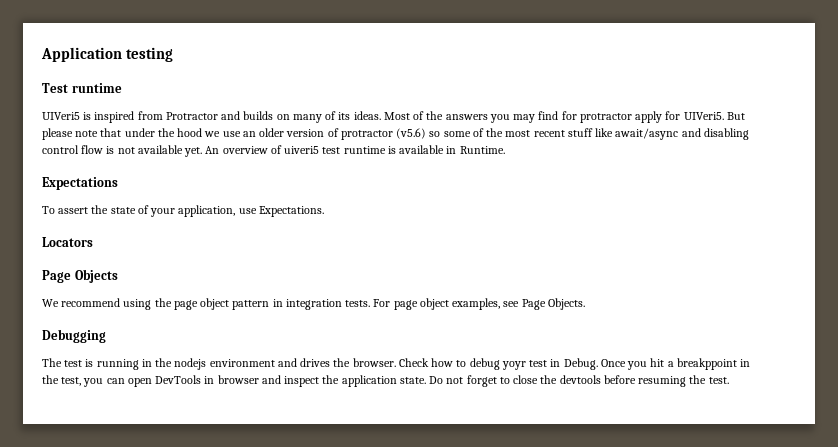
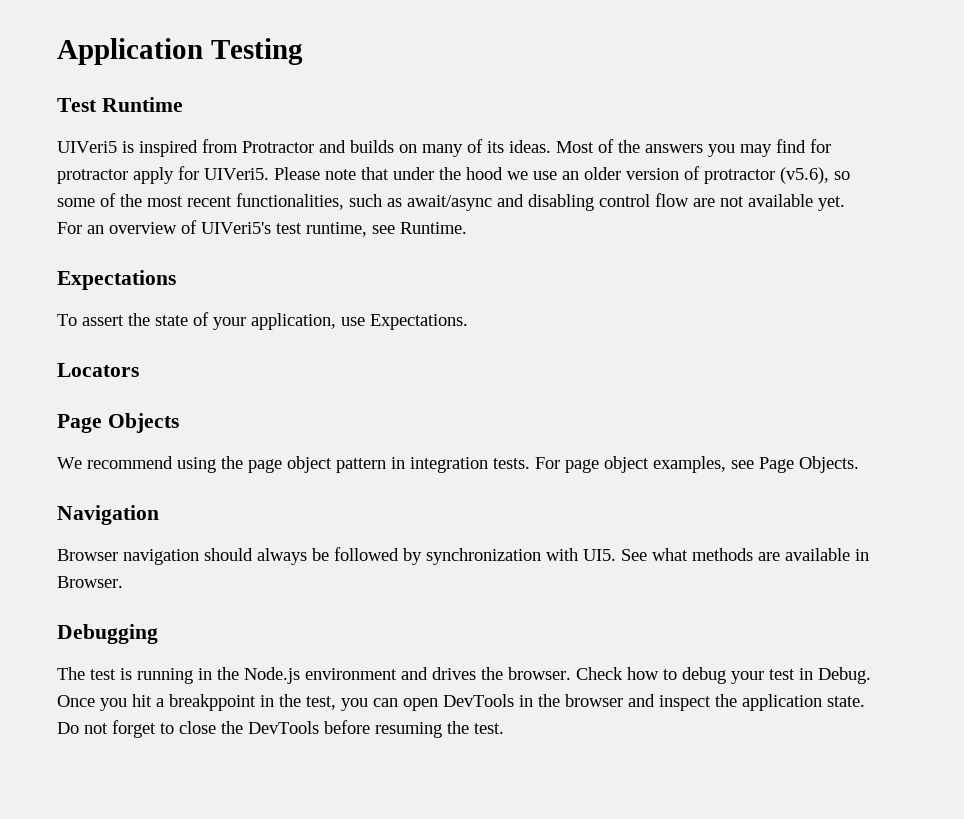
[126,47,174,62] testing -> [210,38,303,65] Testing
[71,83,122,93] runtime -> [101,97,183,112] Runtime
[726,112,745,120] [42,128,73,140] But please -> [274,167,320,180] Please
[396,128,427,139] (v5.6) -> [780,167,829,184] (v5.6),
[567,128,614,137] stuff like -> [236,193,402,210] functionalities, such as
[106,146,115,154] is -> [693,198,715,207] are
[205,145,457,154] An overview of uiveri5 test runtime is available in -> [57,220,395,237] For an overview of UIVeri5's test runtime, see
(585, 304) none -> [57,505,159,525] [57,547,869,565] [57,576,123,588] // Navigation // Browser navigation should always be followed by synchronization with UI5. See what methods are available in Browser.
[174,358,207,370] nodejs -> [244,667,300,684] Node.js
[501,361,526,370] yoyr -> [731,671,764,684] your
(215, 380) none -> [538,694,560,707] the
[559,375,601,384] devtools -> [248,721,319,734] DevTools

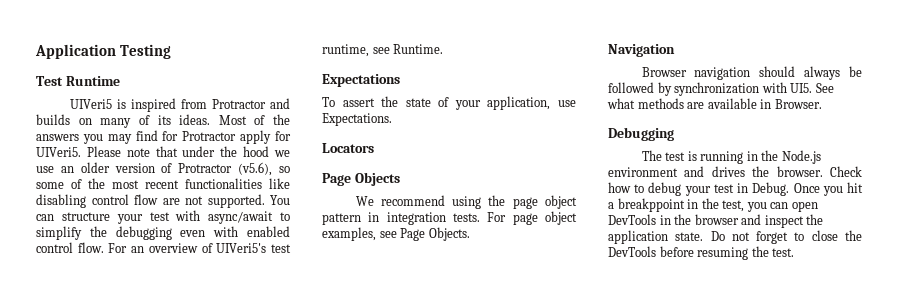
[57,169,128,184] protractor -> [182,131,237,141] Protractor
[704,169,775,184] protractor -> [178,163,233,173] Protractor
[236,193,524,211] functionalities, such as await/async and -> [185,178,290,189] functionalities like
[748,194,845,211] available yet. -> [207,194,290,208] [36,210,290,224] [36,226,290,240] [36,242,104,253] supported. You can structure your test with async/await to simplify the debugging even with enabled control flow.

